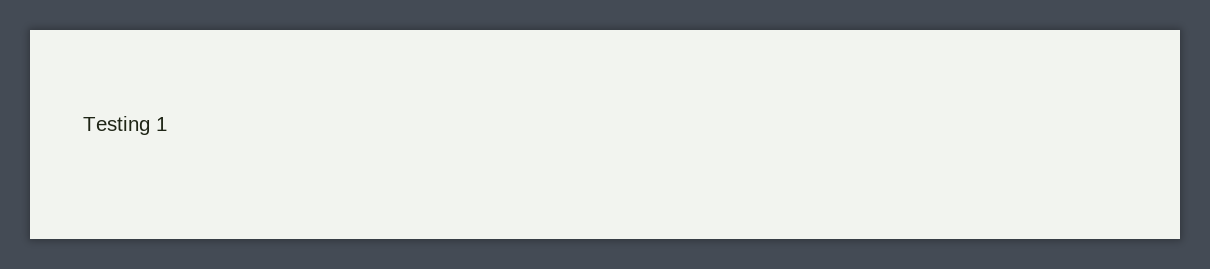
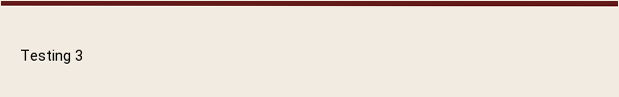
[156,117,167,131] 1 -> [74,49,84,61] 3

